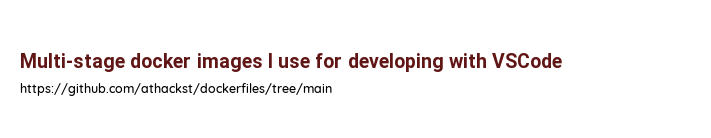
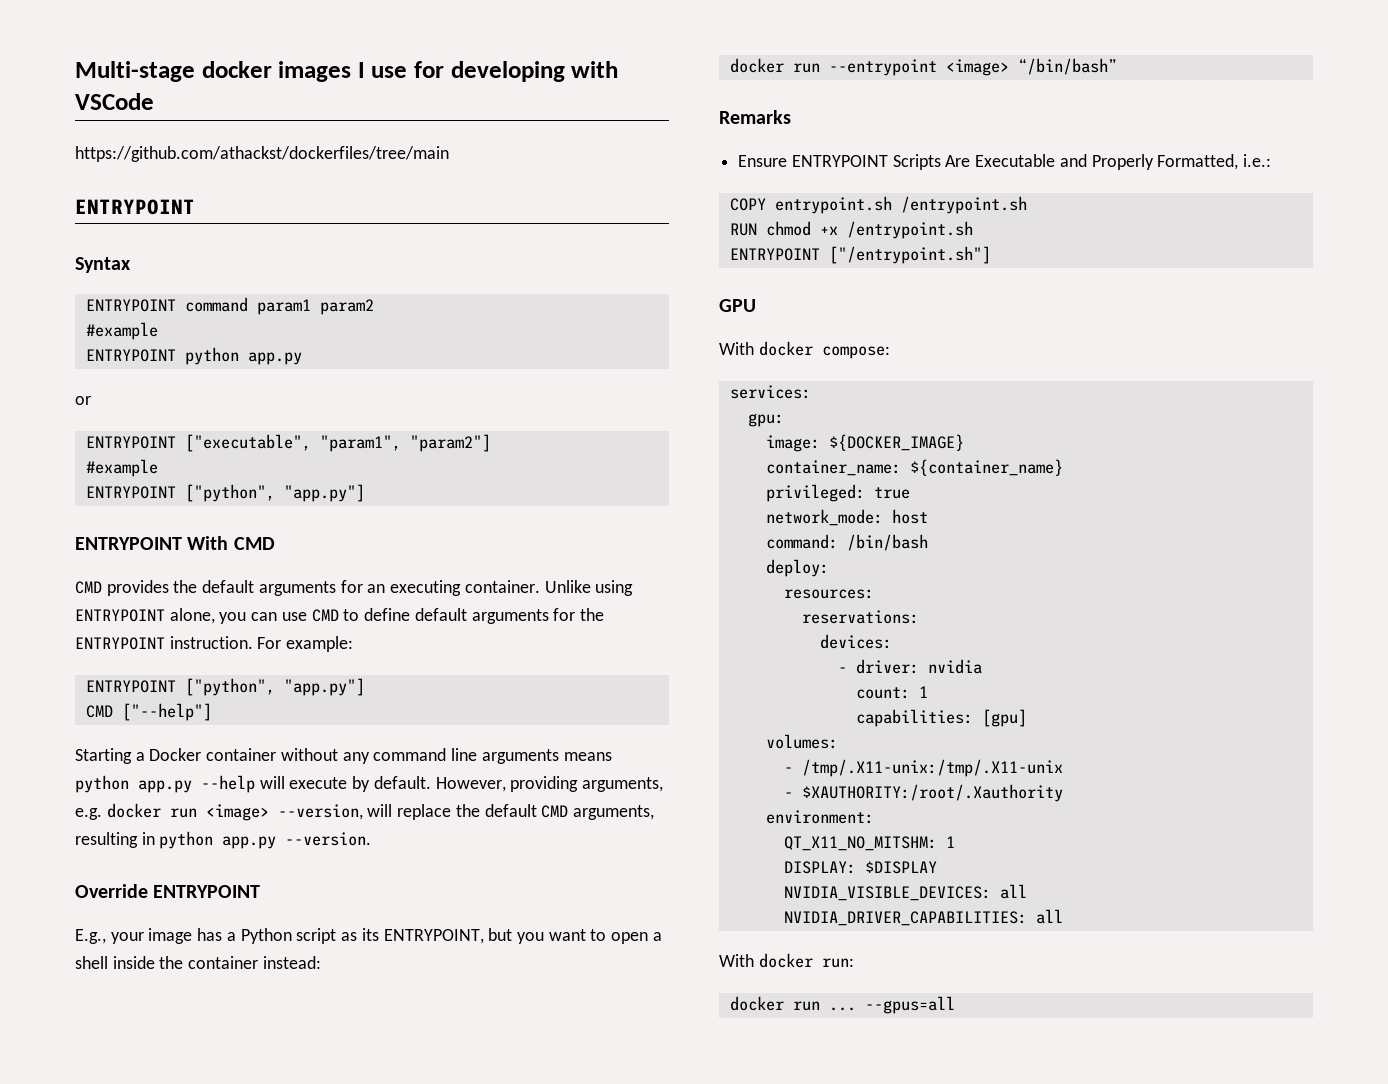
(332, 89) none -> [75,199,195,215] [75,257,131,273] [85,297,374,315] [85,322,158,340] [85,347,302,365] [75,396,91,405] [85,434,491,452] [85,459,158,477] [85,484,365,502] [75,536,275,550] [75,580,634,596] [75,608,604,624] [75,636,354,652] [85,678,365,696] [85,703,212,721] [75,748,612,764] [75,775,664,793] [75,803,655,821] [75,831,372,849] [75,884,261,898] [75,928,662,944] [75,956,321,969] [729,58,1117,76] [719,110,791,124] [738,154,1272,170] [729,196,1027,214] [729,221,973,239] [729,246,991,264] [719,299,756,312] [719,341,890,359] [729,385,811,399] [747,413,784,427] [765,434,964,452] [765,459,1063,476] [765,484,910,502] [765,509,928,526] [765,534,928,551] [765,559,829,577] [783,589,874,599] [801,610,919,624] [819,634,892,649] [837,659,982,674] [855,686,928,699] [855,709,1027,727] [765,734,838,749] [783,759,1063,777] [783,784,1063,802] [765,810,874,824] [783,836,955,851] [783,861,937,874] [783,884,1027,901] [783,909,1063,926] [719,953,854,968] [729,996,955,1014] // ENTRYPOINT // Syntax // ENTRYPOINT command param1 param2 // #example // ENTRYPOINT python app.py // or // ENTRYPOINT ["executable", "param1", "param2"] // #example // ENTRYPOINT ["python", "app.py"] // ENTRYPOINT With CMD // CMD provides the default arguments for an executing container. Unlike using ENTRYPOINT alone, you can use CMD to define default arguments for the ENTRYPOINT instruction. For example: // ENTRYPOINT ["python", "app.py"] // CMD ["--help"] // Starting a Docker container without any command line arguments means python app.py --help will execute by default. However, providing arguments, e.g. docker run <image> --version, will replace the default CMD arguments, resulting in python app.py --version. // Override ENTRYPOINT // E.g., your image has a Python script as its ENTRYPOINT, but you want to open a shell inside the container instead: // docker run --entrypoint <image> “/bin/bash” // Remarks // Ensure ENTRYPOINT Scripts Are Executable and Properly Formatted, i.e.: // COPY entrypoint.sh /entrypoint.sh // RUN chmod +x /entrypoint.sh // ENTRYPOINT ["/entrypoint.sh"] // GPU // With docker compose: // services: // gpu: // image: ${DOCKER_IMAGE} // container_name: ${container_name} // privileged: true // network_mode: host // command: /bin/bash // deploy: // resources: // reservations: // devices: // - driver: nvidia // count: 1 // capabilities: [gpu] // volumes: // - /tmp/.X11-unix:/tmp/.X11-unix // - $XAUTHORITY:/root/.Xauthority // environment: // QT_X11_NO_MITSHM: 1 // DISPLAY: $DISPLAY // NVIDIA_VISIBLE_DEVICES: all // NVIDIA_DRIVER_CAPABILITIES: all // With docker run: // docker run ... --gpus=all

